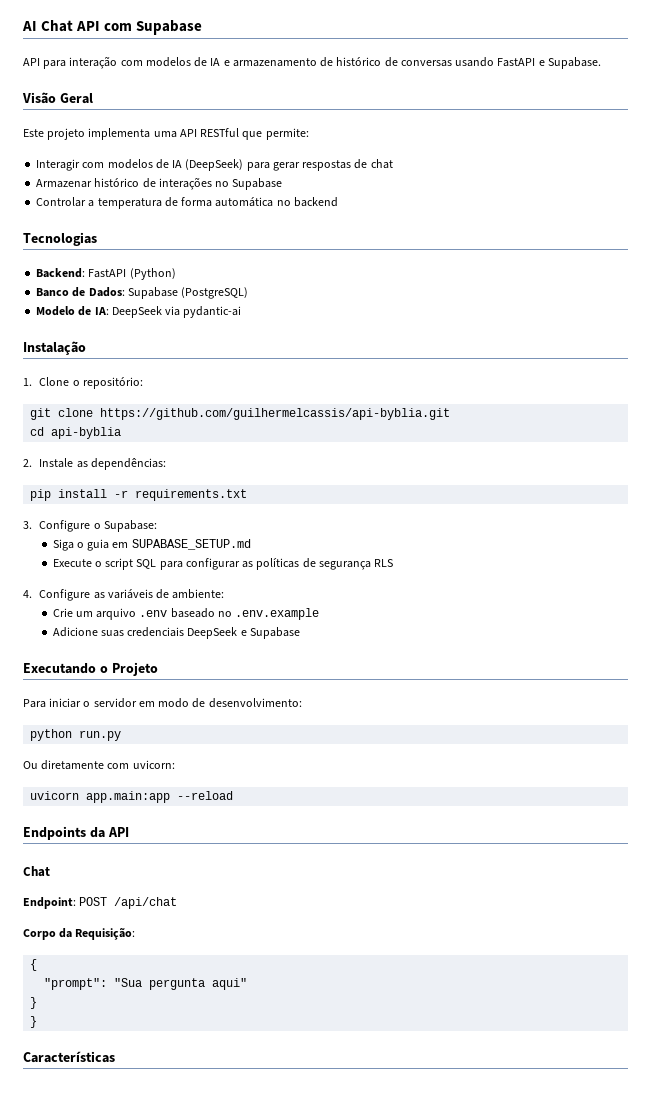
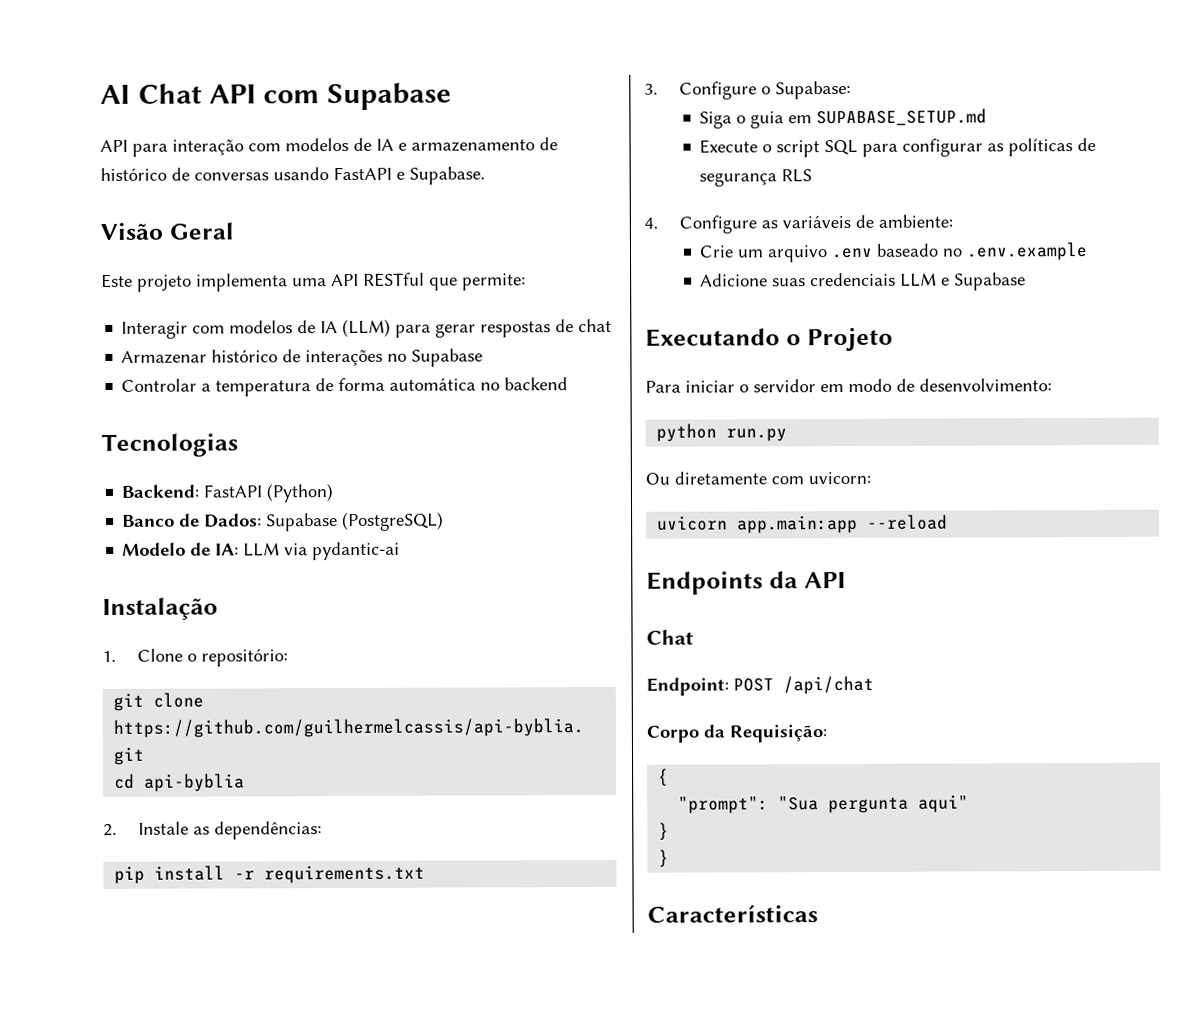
[185,159,244,171] (DeepSeek) -> [342,318,392,338] (LLM)
[111,306,162,318] DeepSeek -> [243,542,281,557] LLM
[187,627,238,639] DeepSeek -> [900,272,938,287] LLM

